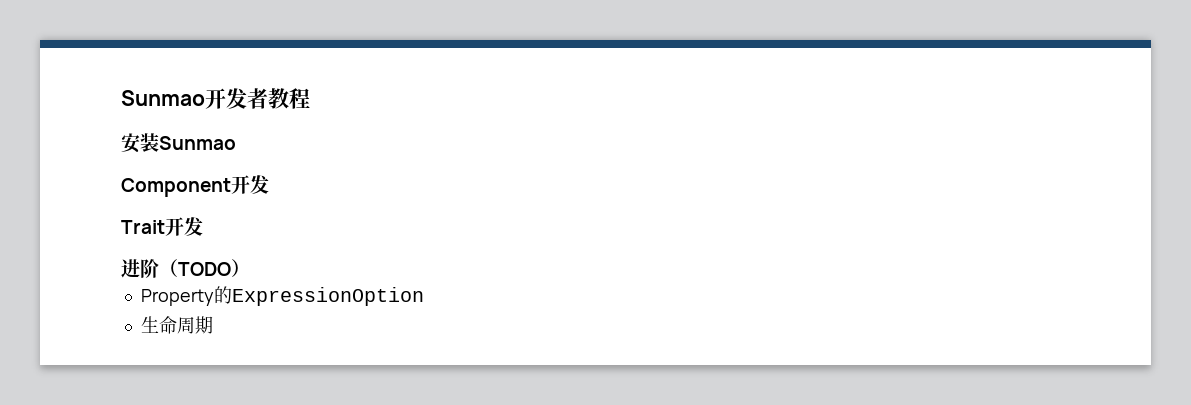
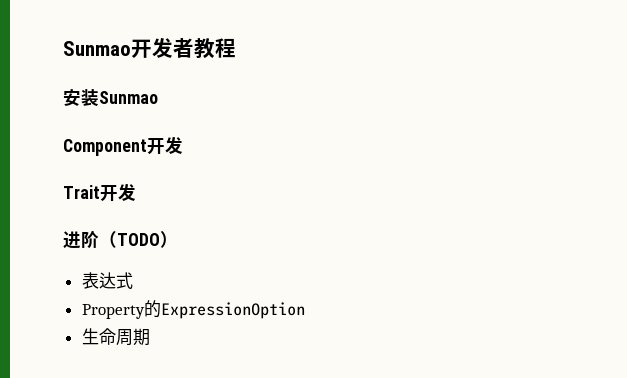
(250, 268) none -> [81,272,133,289] // 表达式

